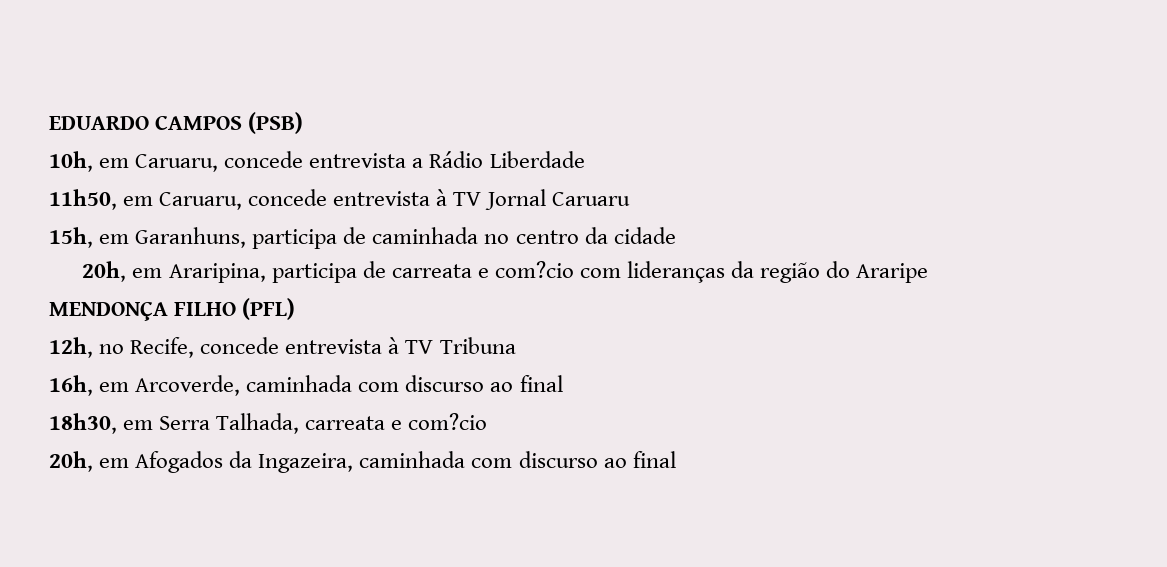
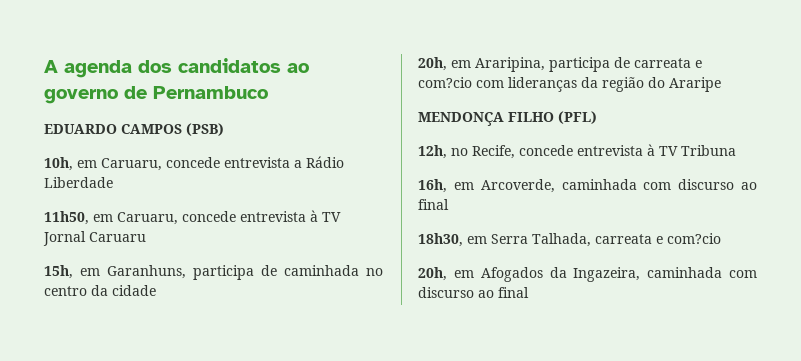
(49, 123) none -> [44,58,309,78] [44,86,268,104] A agenda dos candidatos ao governo de Pernambuco //

